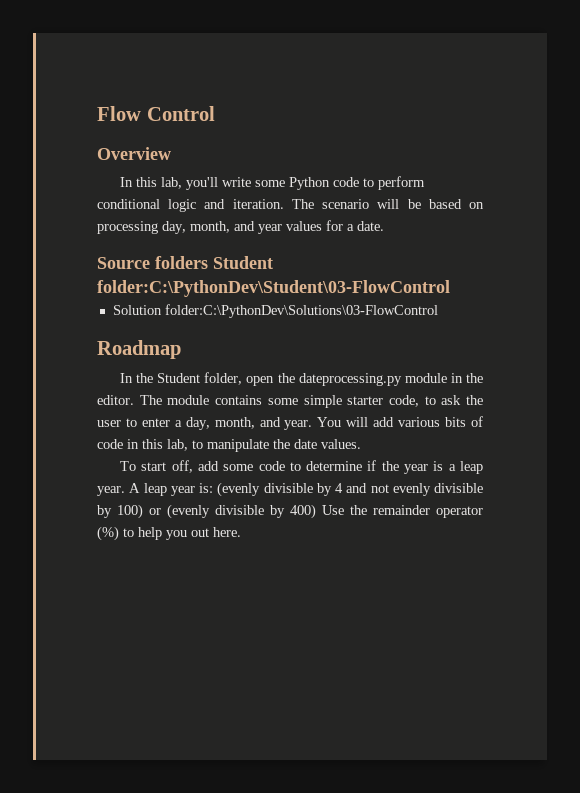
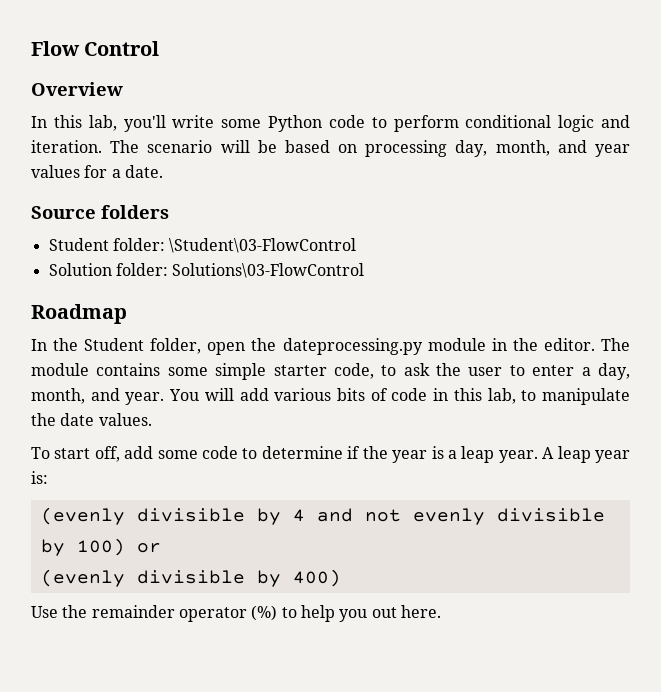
[213,256,273,269] [97,280,450,297] Student folder:C:\PythonDev\Student\03-FlowControl -> [48,238,357,253] // Student folder: \Student\03-FlowControl
[164,304,438,318] folder:C:\PythonDev\Solutions\03-FlowControl -> [115,263,365,278] folder: Solutions\03-FlowControl
(213, 488) none -> (48, 477) //
(161, 511) none -> (161, 548) //
(316, 511) none -> (341, 578) //

